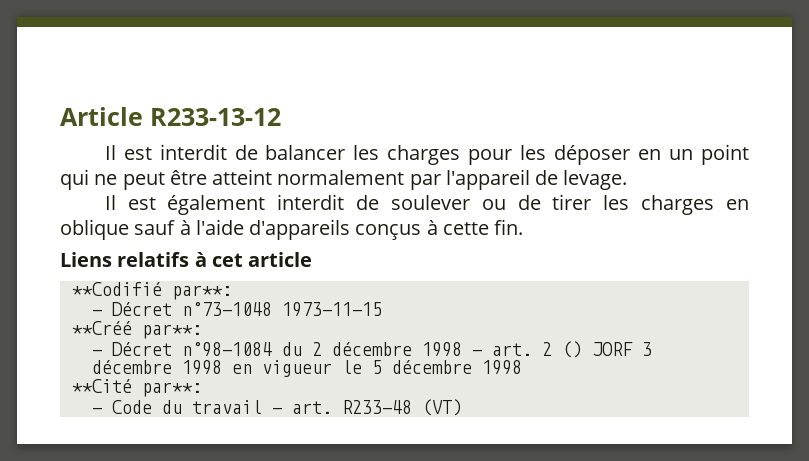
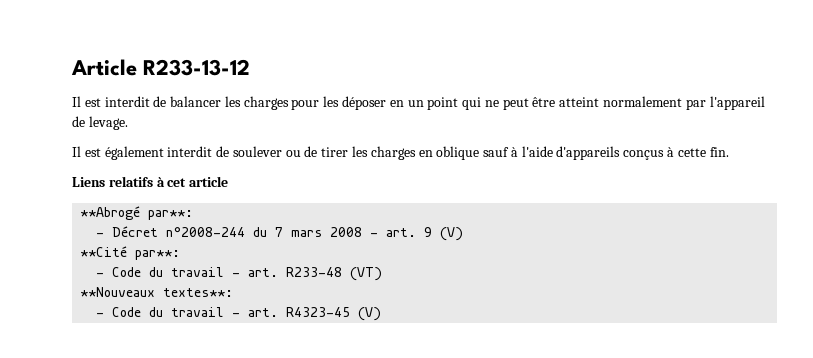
[71,282,232,300] [91,302,382,317] [71,321,202,339] [91,341,652,358] [91,360,522,377] **Codifié par**: // - Décret n°73-1048 1973-11-15 // **Créé par**: // - Décret n°98-1084 du 2 décembre 1998 - art. 2 () JORF 3 décembre 1998 en vigueur le 5 décembre 1998 -> [80,206,194,220] [96,226,464,241] **Abrogé par**: // - Décret n°2008-244 du 7 mars 2008 - art. 9 (V)
(462, 407) none -> [80,287,234,297] [96,307,382,321] // **Nouveaux textes**: // - Code du travail - art. R4323-45 (V)

